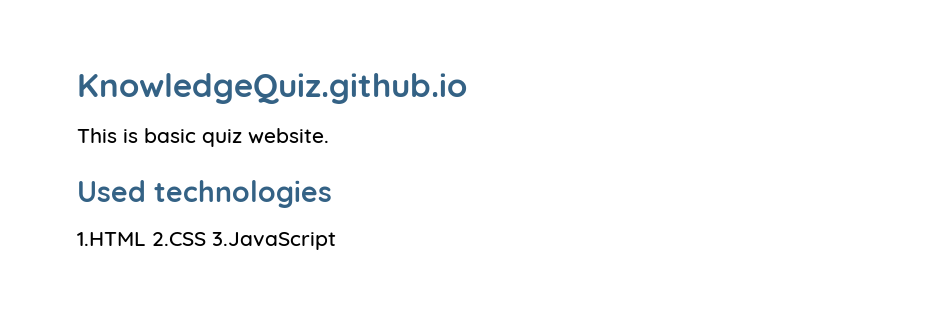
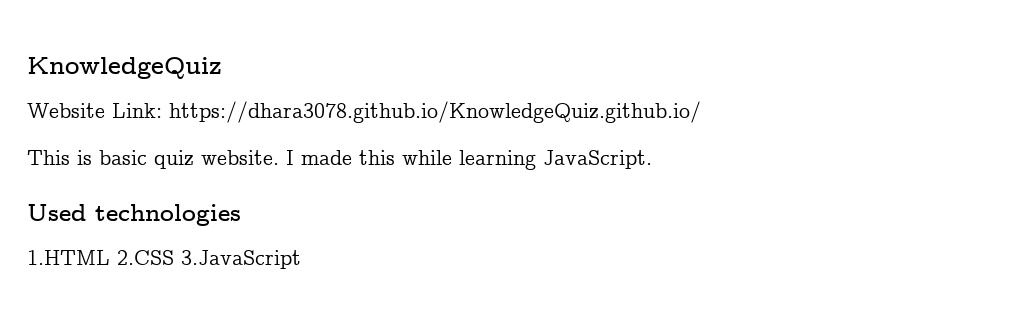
[77,73,467,104] KnowledgeQuiz.github.io -> [27,57,222,79] [27,101,701,123] KnowledgeQuiz // Website Link: https://dhara3078.github.io/KnowledgeQuiz.github.io/
(329, 136) none -> [286,150,652,170] I made this while learning JavaScript.

